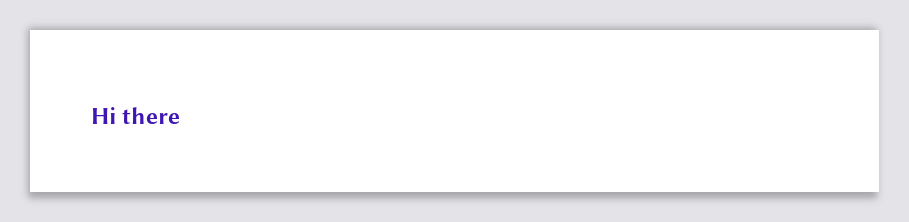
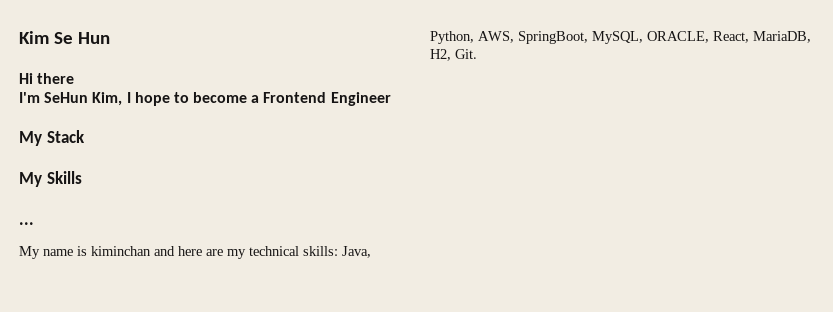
(91, 115) none -> [19,31,110,44] Kim Se Hun //
(181, 115) none -> [19,92,391,106] [19,130,85,146] [19,171,82,187] [19,222,34,225] [19,246,371,259] [430,31,811,44] [430,49,477,61] // I'm SeHun Kim, I hope to become a Frontend Engineer // My Stack // My Skills // ... // My name is kiminchan and here are my technical skills: Java, Python, AWS, SpringBoot, MySQL, ORACLE, React, MariaDB, H2, Git.

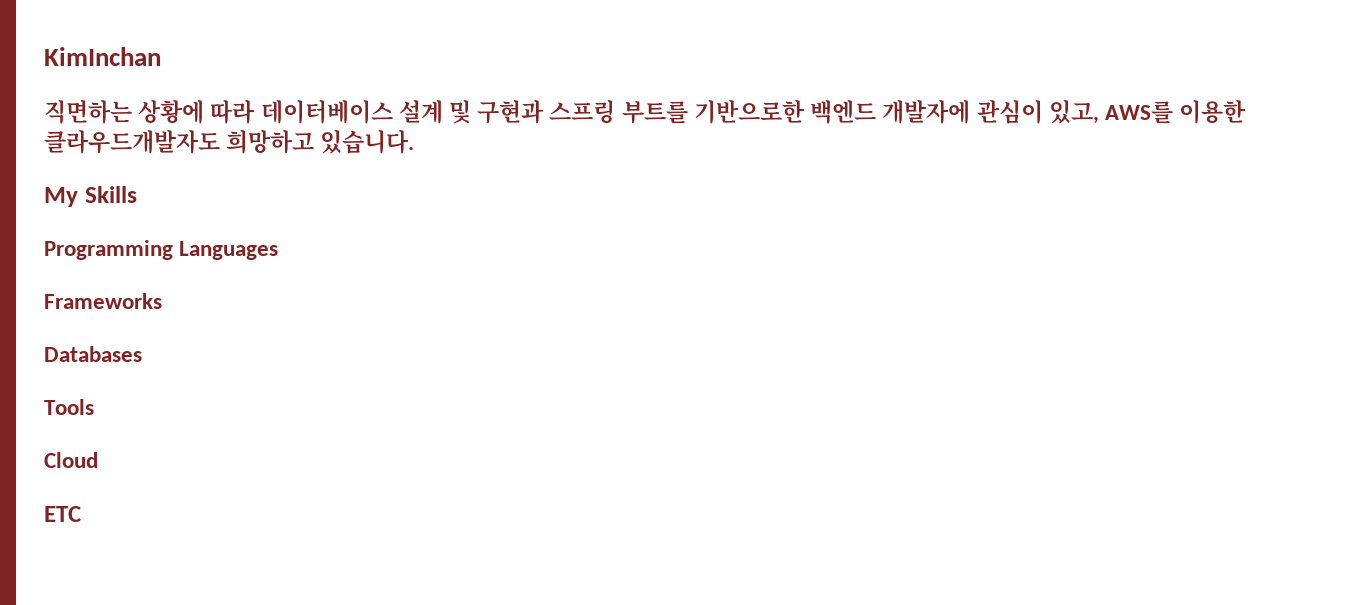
[19,31,110,44] [19,73,75,84] [19,92,391,106] [19,130,85,146] [19,171,82,187] [19,222,34,225] [19,246,371,259] [430,31,811,44] [430,49,477,61] Kim Se Hun // Hi there // I'm SeHun Kim, I hope to become a Frontend Engineer // My Stack // My Skills // ... // My name is kiminchan and here are my technical skills: Java, Python, AWS, SpringBoot, MySQL, ORACLE, React, MariaDB, H2, Git. -> [44,47,161,66] [44,99,1247,124] [44,129,415,154] [44,186,137,207] [44,240,279,260] [44,293,162,309] [44,346,142,362] [44,399,94,415] [44,452,98,468] [44,506,81,522] KimInchan // 직면하는 상황에 따라 데이터베이스 설계 및 구현과 스프링 부트를 기반으로한 백엔드 개발자에 관심이 있고, AWS를 이용한 클라우드개발자도 희망하고 있습니다. // My Skills // Programming Languages // Frameworks // Databases // Tools // Cloud // ETC

